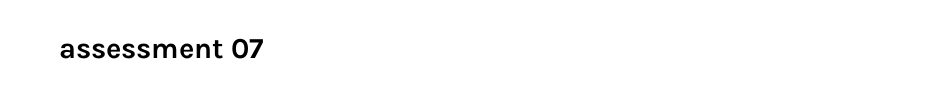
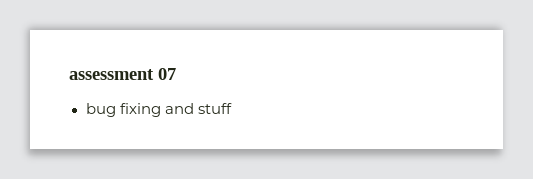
(263, 48) none -> [85,103,232,117] // bug fixing and stuff

